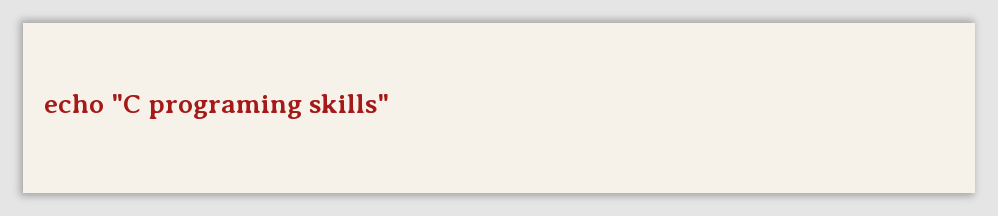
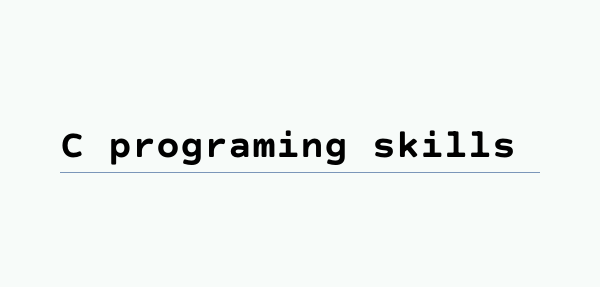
[44,94,390,119] echo "C programing skills" -> [60,130,516,166] C programing skills

